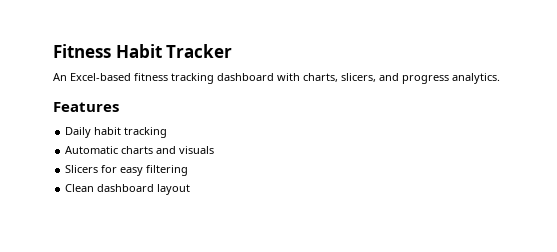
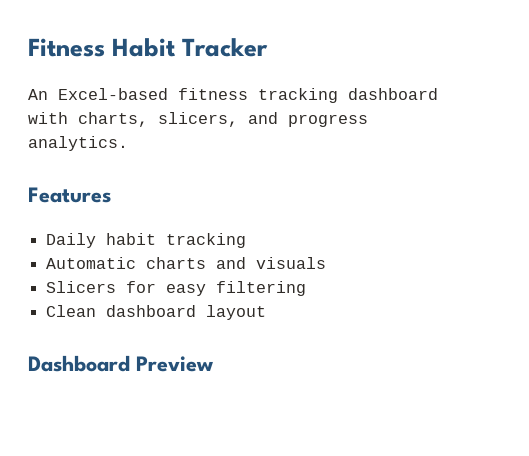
(191, 189) none -> [28,355,213,372] // Dashboard Preview

